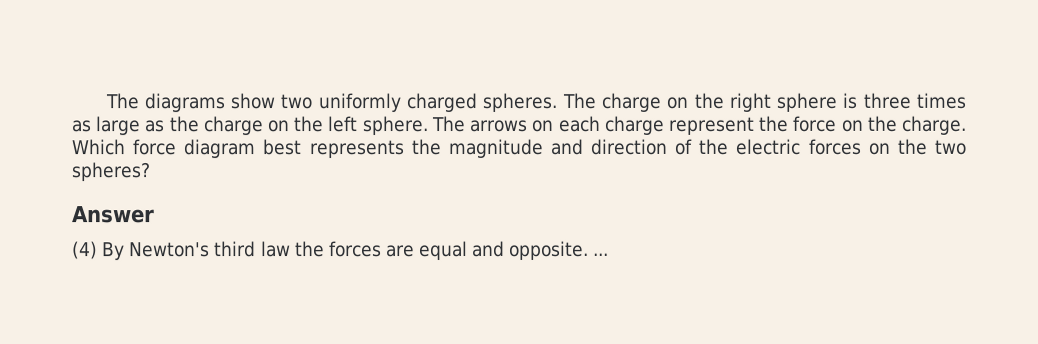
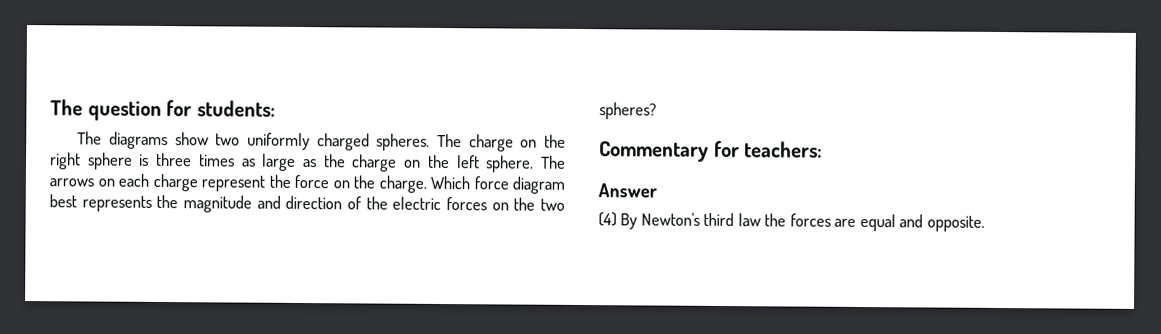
[104,93,139,110] The -> [50,99,276,121] [77,131,103,145] The question for students: // The
(151, 172) none -> [599,140,824,162] // Commentary for teachers:
[593,252,610,256] ... -> (985, 223) none

